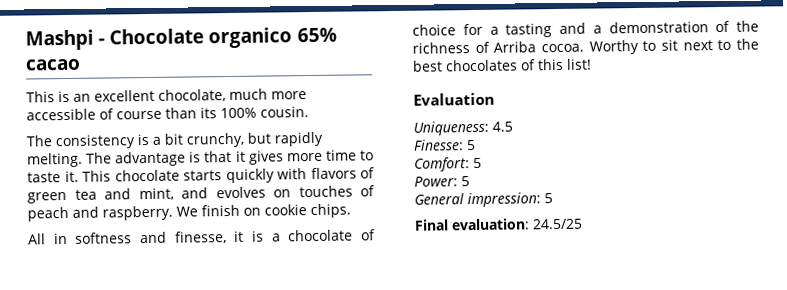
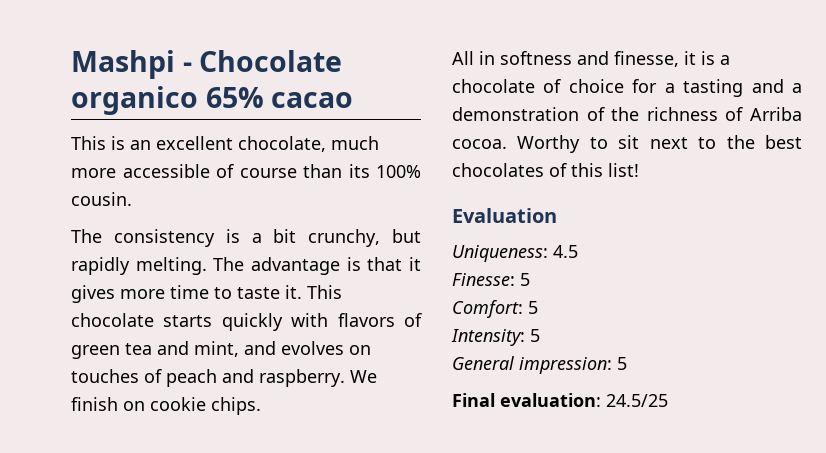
[414,176,458,187] Power: -> [451,329,525,346] Intensity:

